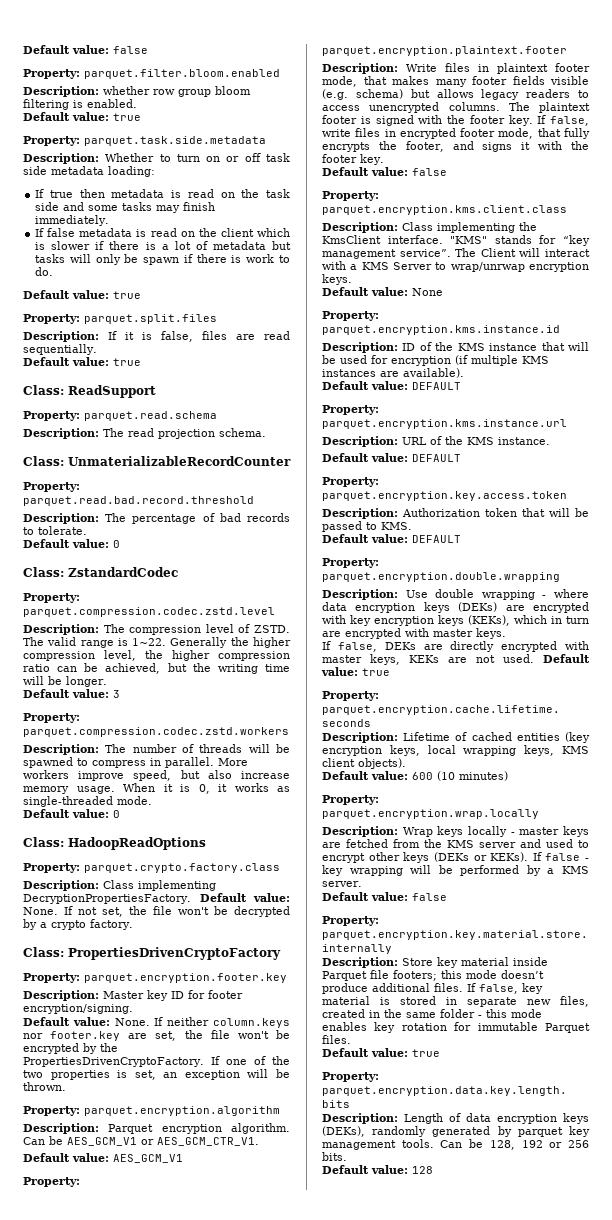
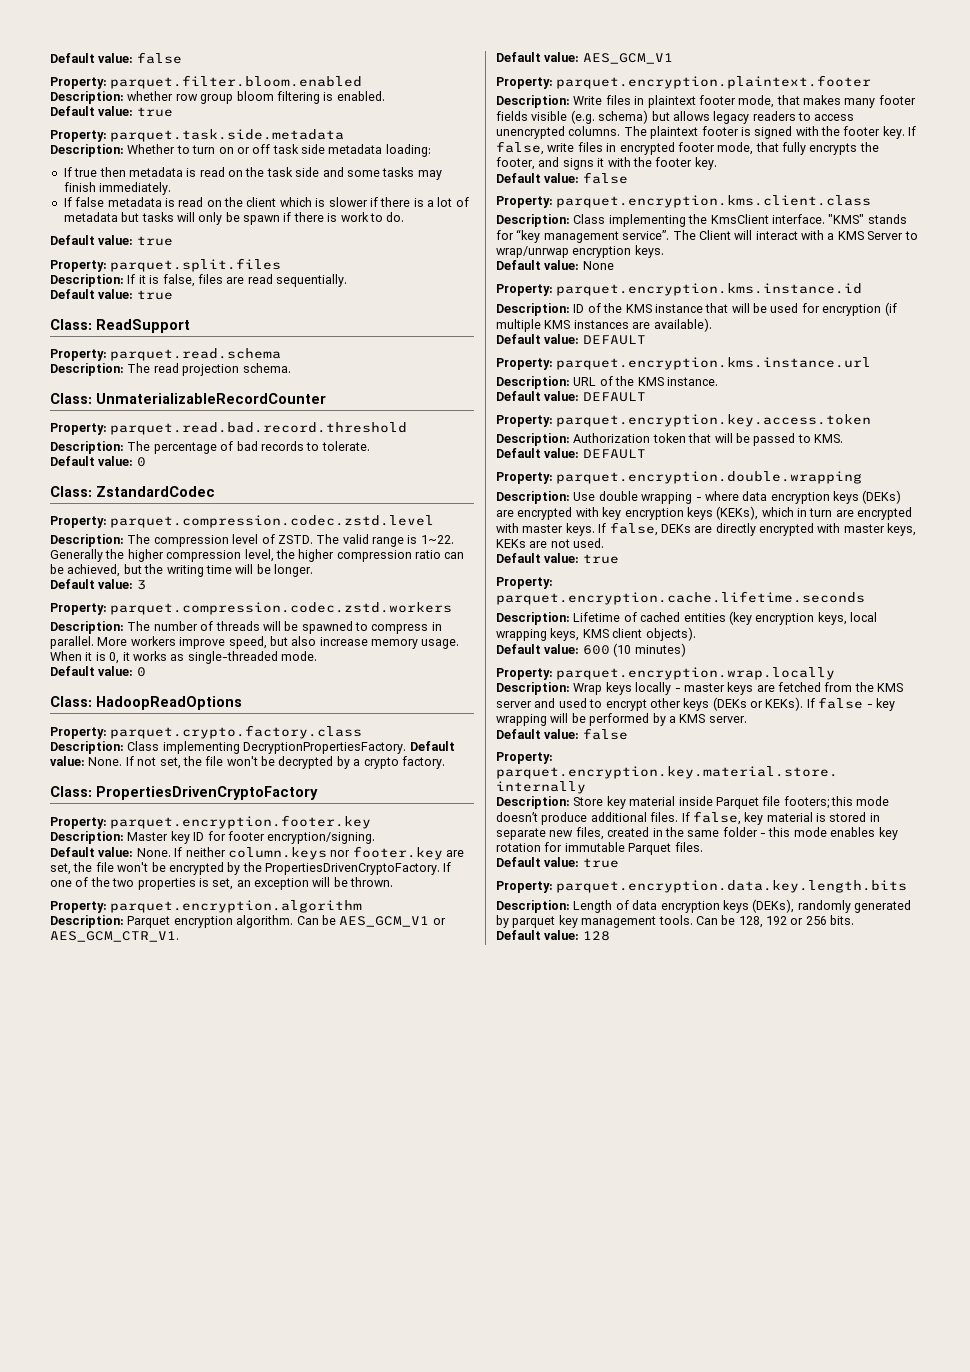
(506, 633) // -> (595, 529) none
(534, 658) none -> (605, 543) //

